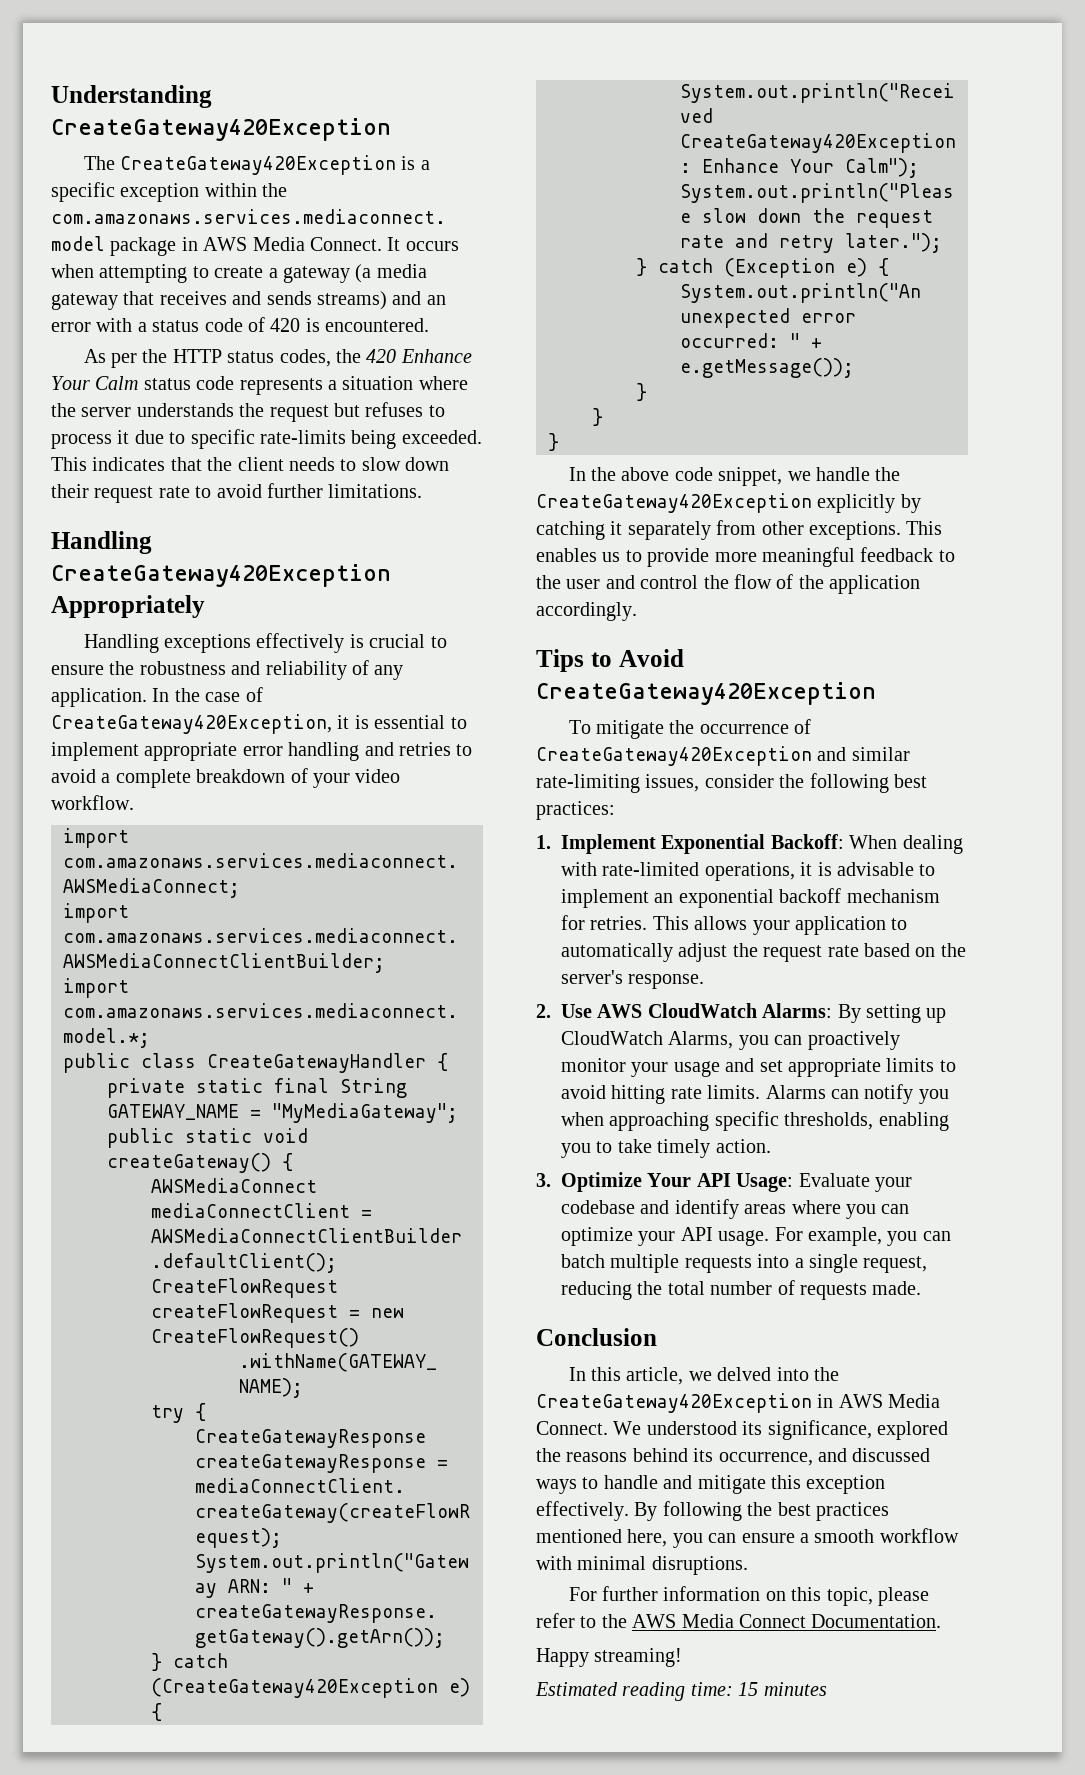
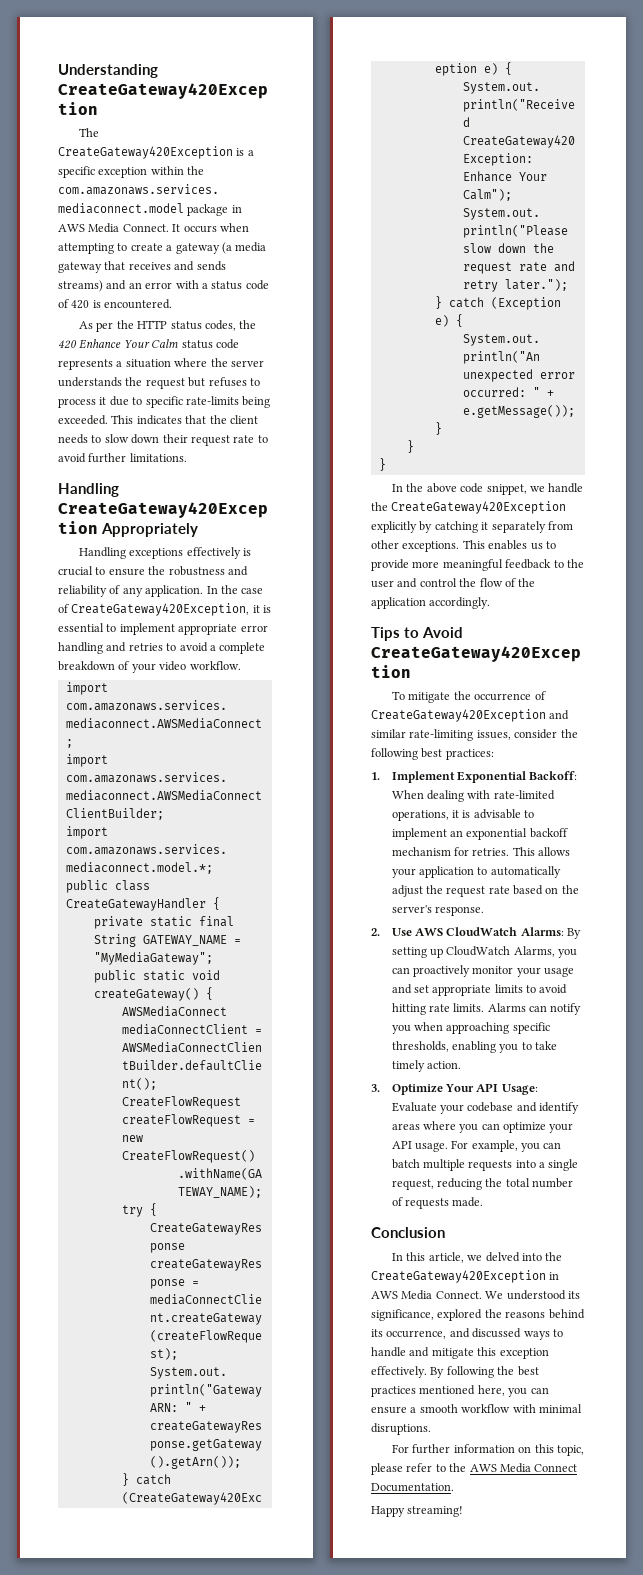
[535,1682,827,1701] // Estimated reading time: 15 minutes -> (464, 1511) none

